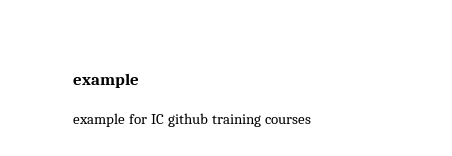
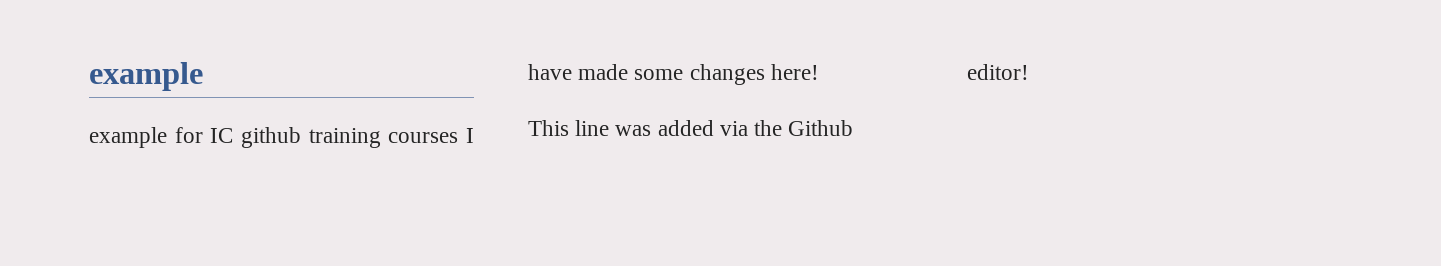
(311, 120) none -> [466,128,474,143] [528,64,819,85] [528,120,854,136] [967,64,1029,80] I have made some changes here! // This line was added via the Github editor!

